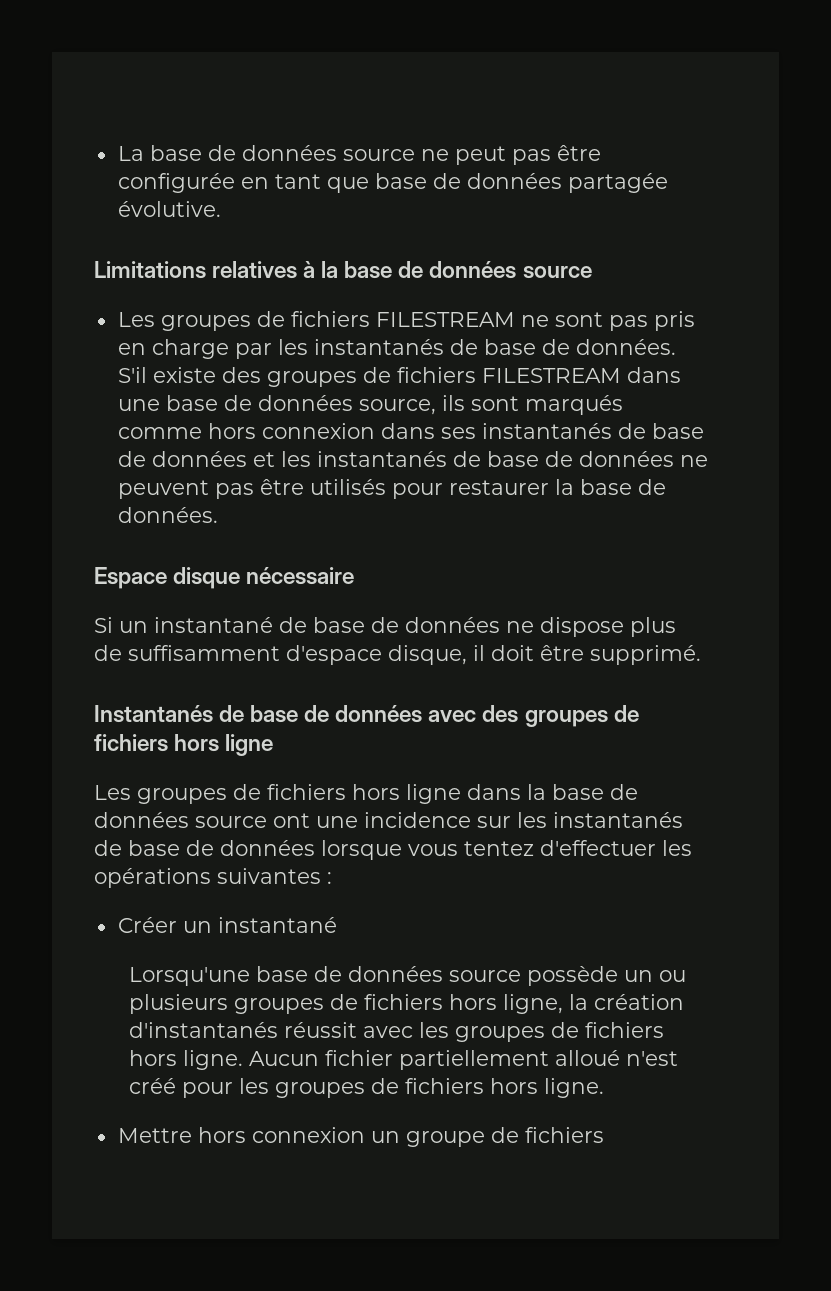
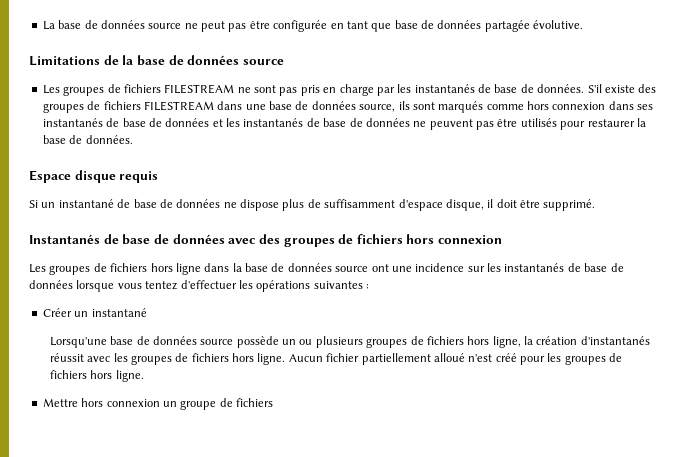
[212,261,316,279] relatives à -> [103,55,119,65] de
[246,567,355,585] nécessaire -> [119,171,159,183] requis
[225,734,274,756] ligne -> [438,235,503,244] connexion

